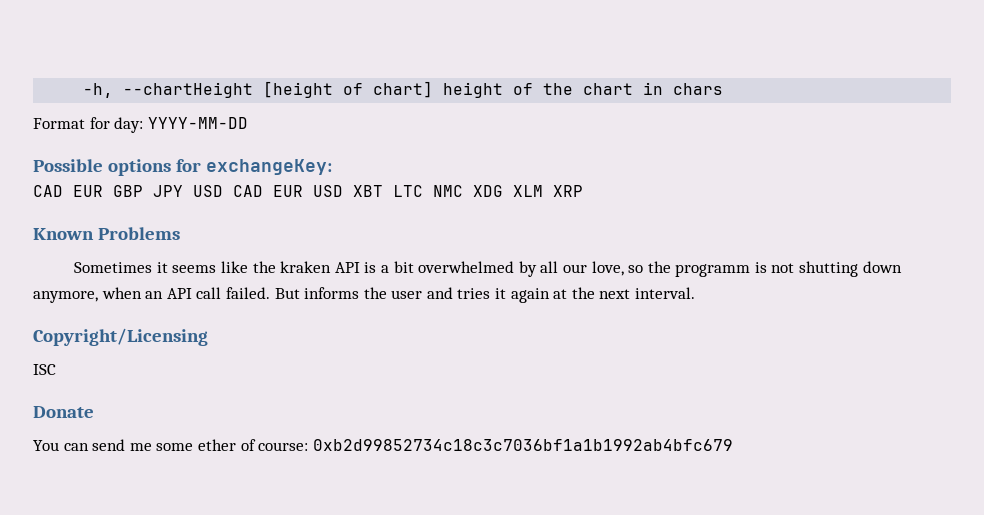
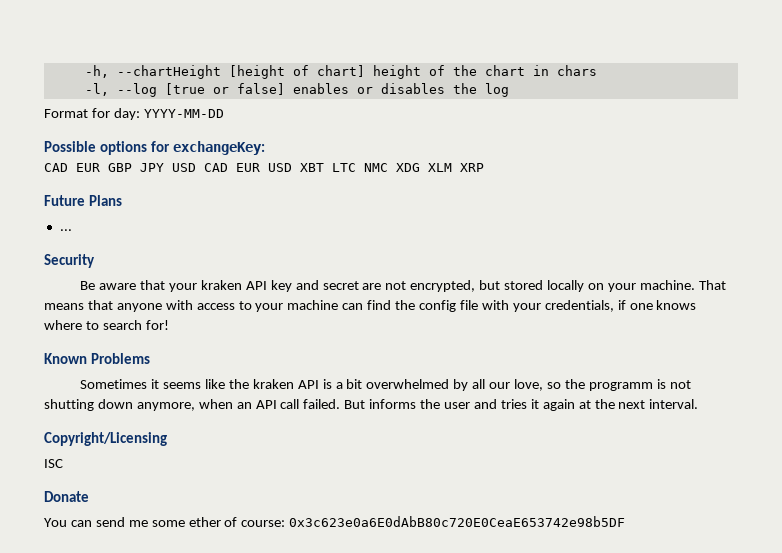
(724, 89) none -> [84,83,509,97] // -l, --log [true or false] enables or disables the log
(583, 191) none -> [44,195,123,206] [59,229,72,231] [44,254,95,268] [80,280,726,292] [44,300,697,312] [44,320,169,330] // Future Plans // ... // Security // Be aware that your kraken API key and secret are not encrypted, but stored locally on your machine. That means that anyone with access to your machine can find the config file with your credentials, if one knows where to search for!
[312,439,733,451] 0xb2d99852734c18c3c7036bf1a1b1992ab4bfc679 -> [289,516,626,527] 0x3c623e0a6E0dAbB80c720E0CeaE653742e98b5DF

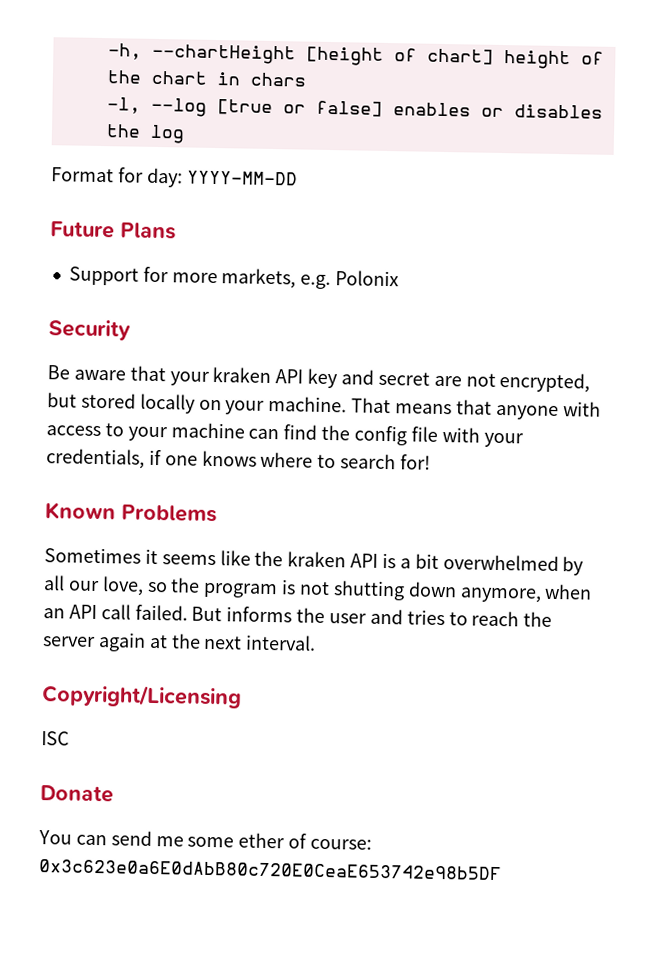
[44,141,266,155] [44,163,484,172] [44,195,123,206] [59,229,72,231] Possible options for exchangeKey: // CAD EUR GBP JPY USD CAD EUR USD XBT LTC NMC XDG XLM XRP // Future Plans // ... -> [50,221,176,240] [68,266,400,290] Future Plans // Support for more markets, e.g. Polonix
[588,382,653,391] programm -> [203,582,279,599] program
[530,399,539,409] it -> [448,610,553,627] [42,636,96,647] to reach the server

